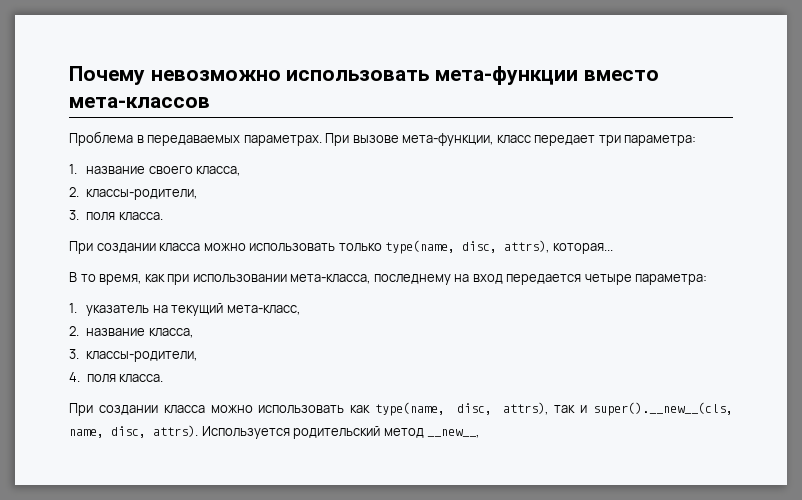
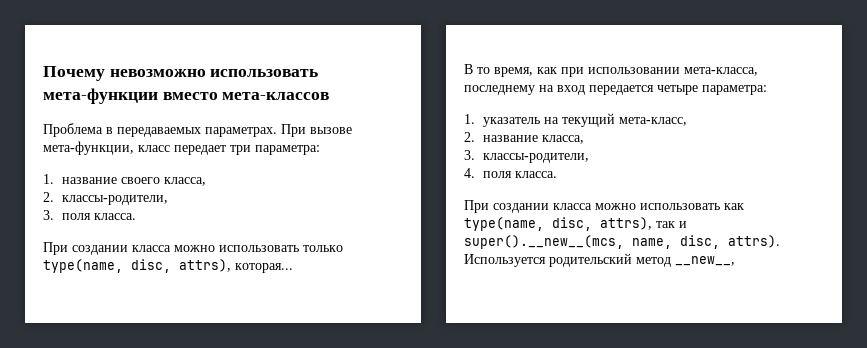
[592,402,733,416] super().__new__(cls, -> [464,235,624,249] super().__new__(mcs,

